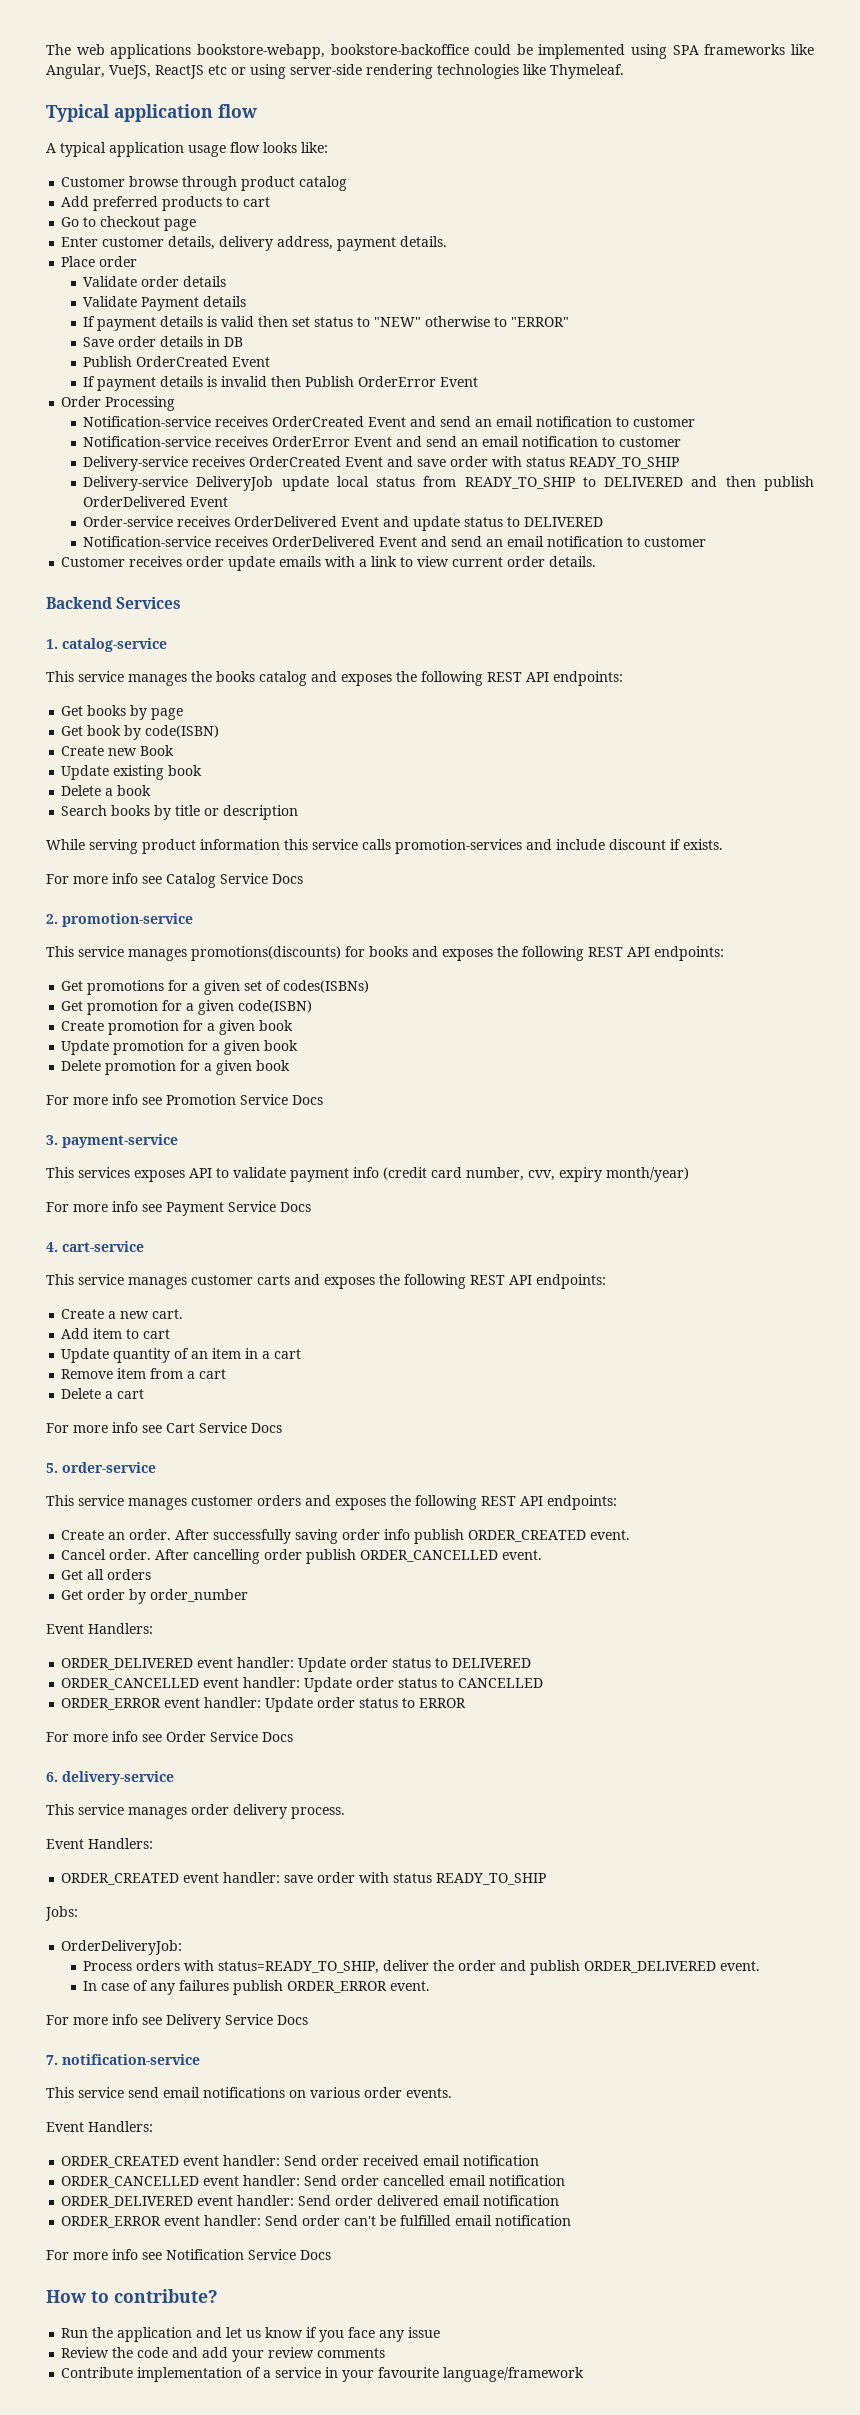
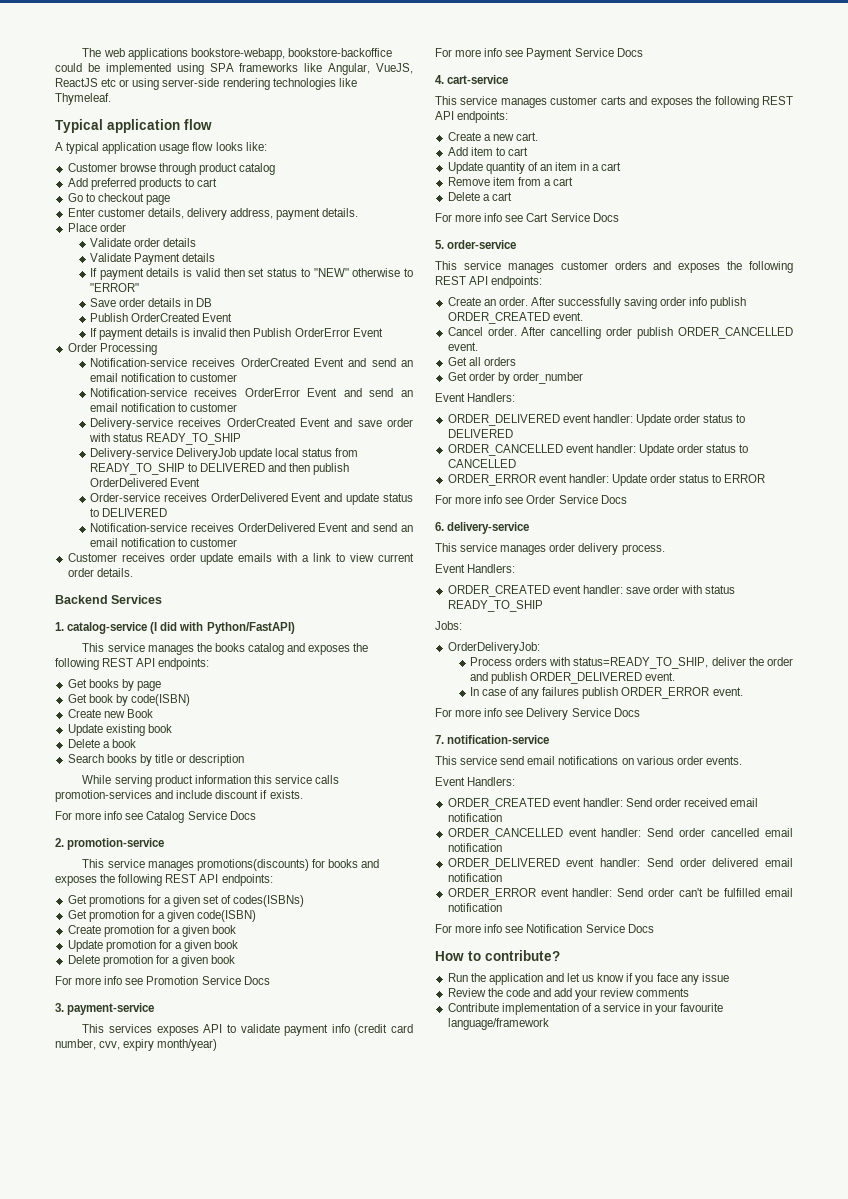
(167, 645) none -> [150,622,295,634] (I did with Python/FastAPI)

